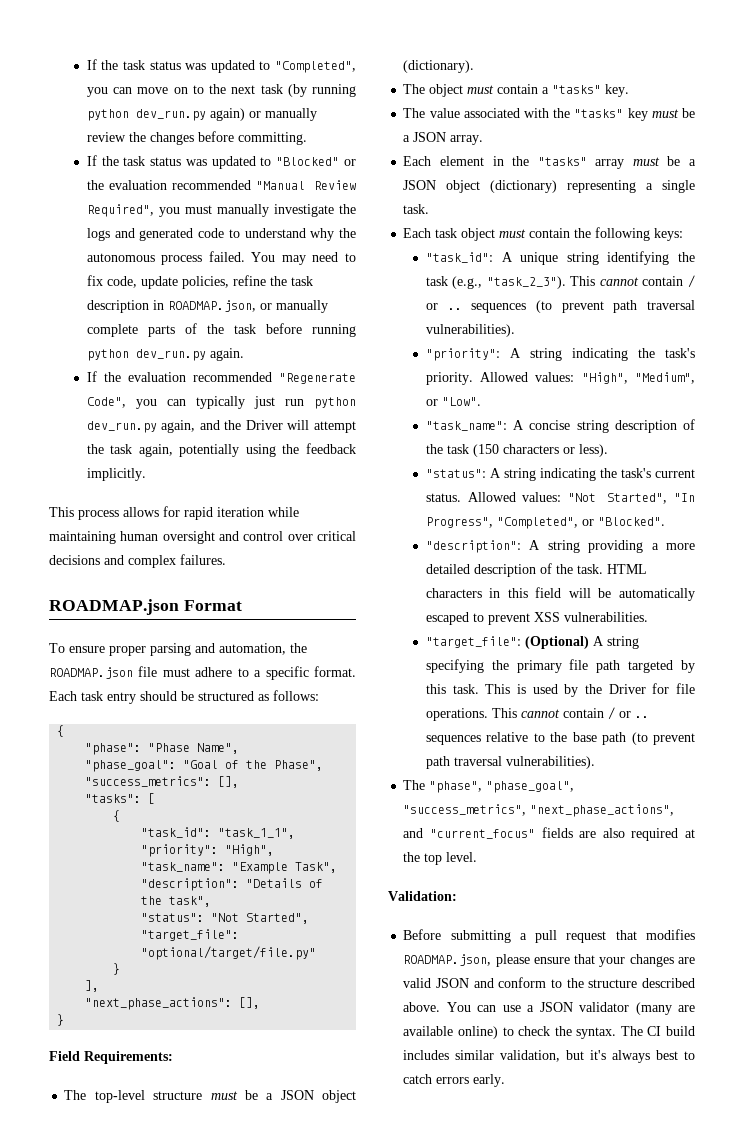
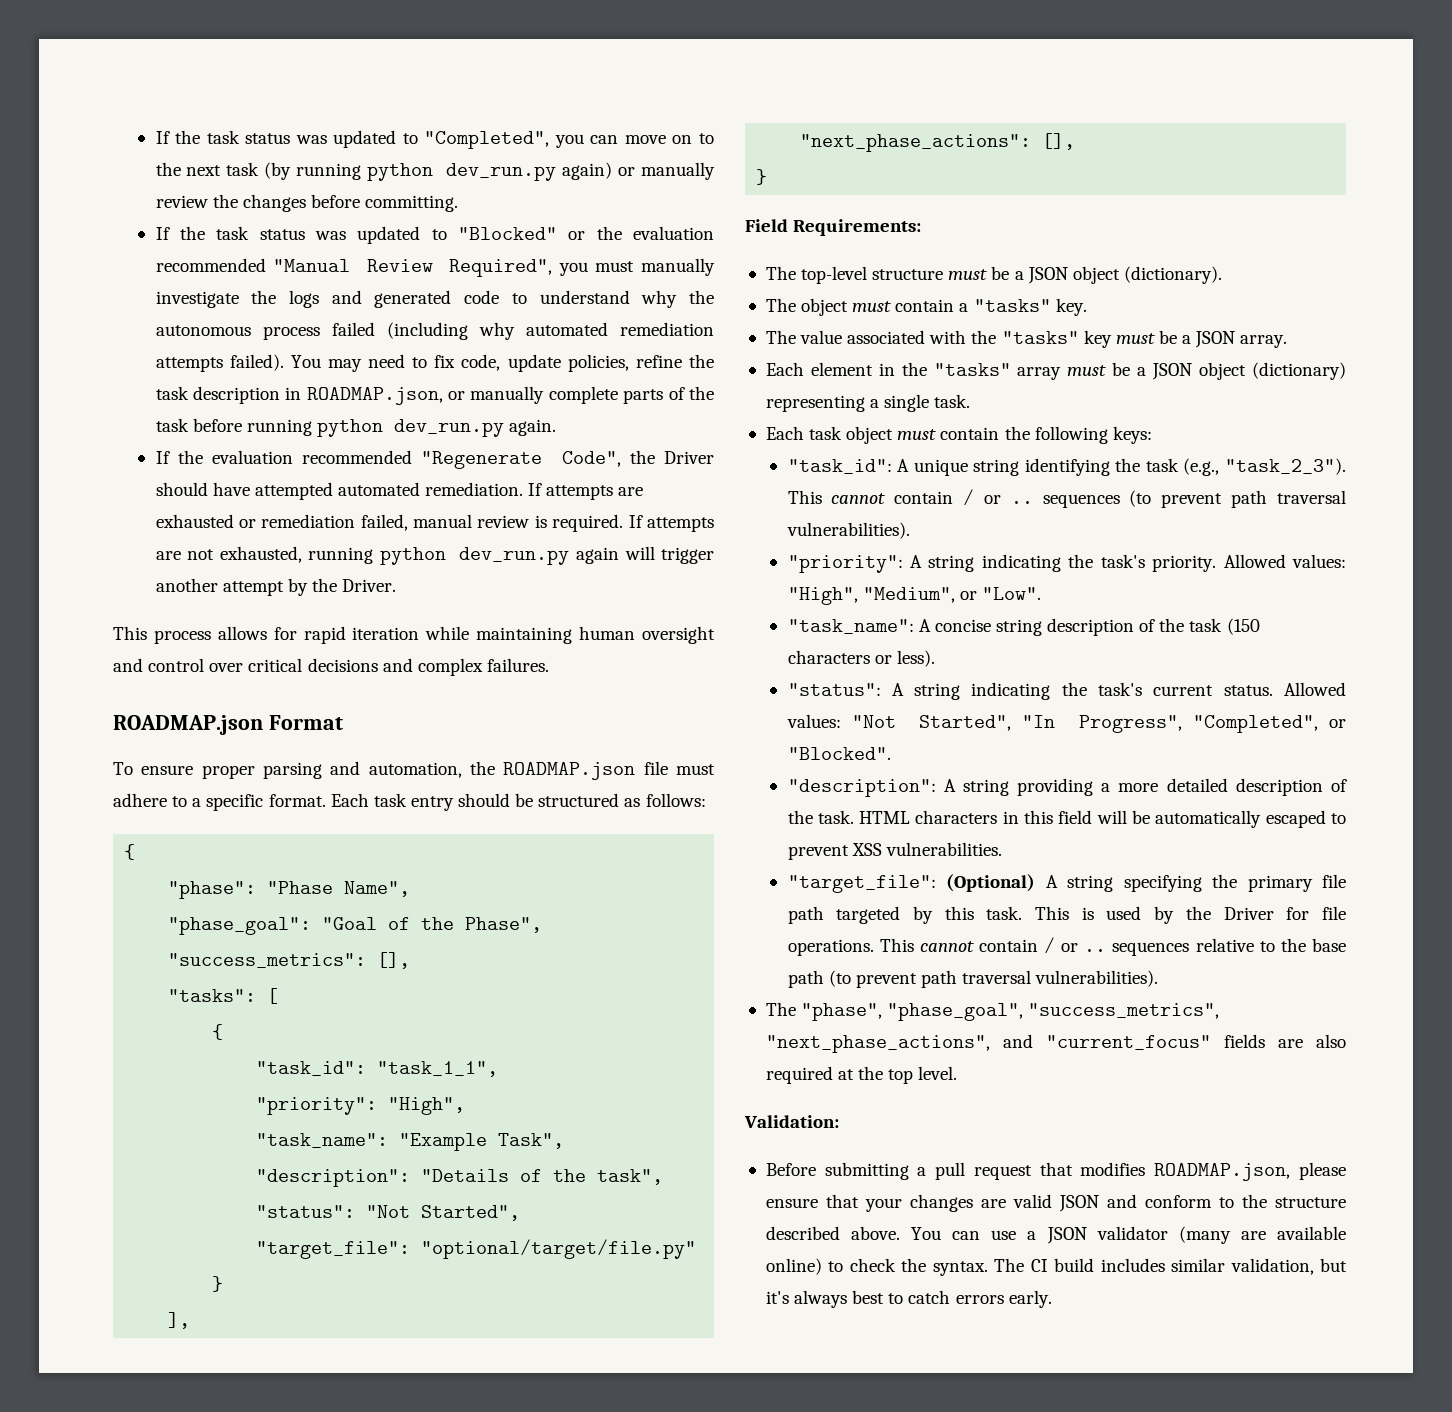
[208,251,245,262] failed. -> [331,322,714,340] [155,354,284,372] failed (including why automated remediation attempts failed).
[135,396,356,409] [86,420,356,433] [86,443,356,457] [86,468,146,481] you can typically just run python dev_run.py again, and the Driver will attempt the task again, potentially using the feedback implicitly. -> [629,450,714,464] [155,482,644,500] [155,514,715,532] [155,546,715,565] [155,578,397,596] the Driver should have attempted automated remediation. If attempts are exhausted or remediation failed, manual review is required. If attempts are not exhausted, running python dev_run.py again will trigger another attempt by the Driver.

